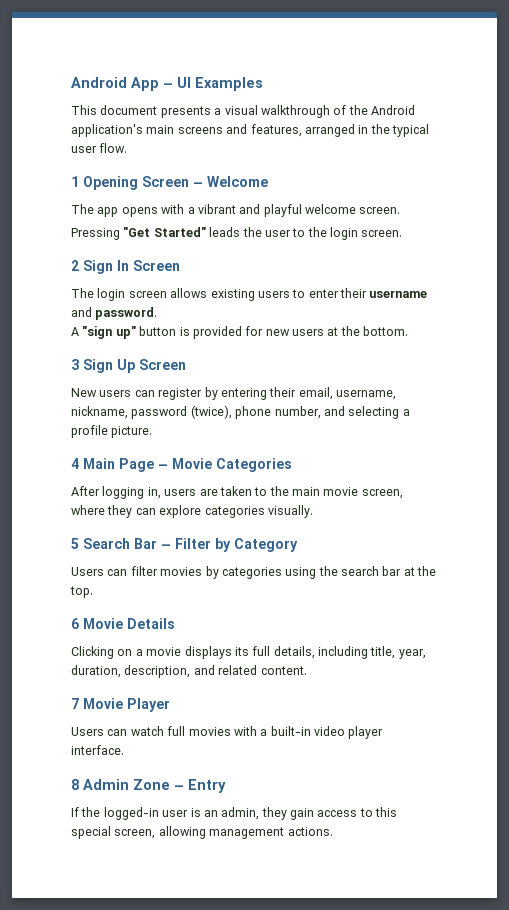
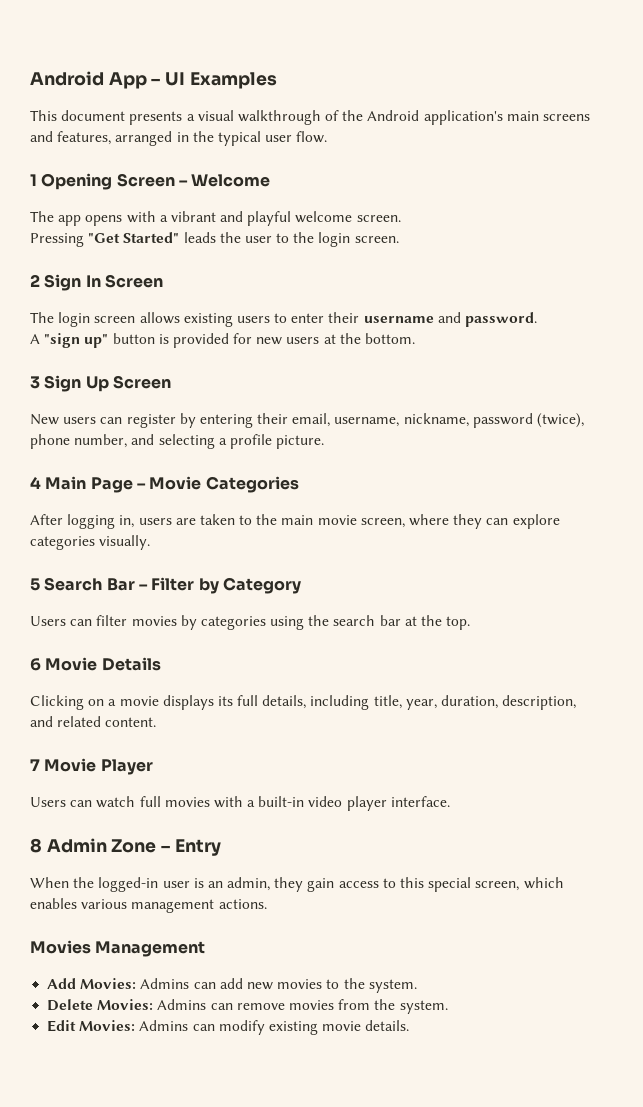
[71,807,79,817] If -> [30,877,69,888] When
[158,826,206,839] allowing -> [523,877,564,889] [30,898,128,909] which enables various
(333, 831) none -> [30,940,206,957] [47,978,417,993] [47,999,448,1014] [47,1020,410,1035] // Movies Management // Add Movies: Admins can add new movies to the system. // Delete Movies: Admins can remove movies from the system. // Edit Movies: Admins can modify existing movie details.

